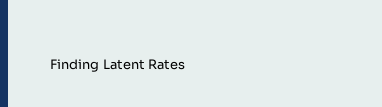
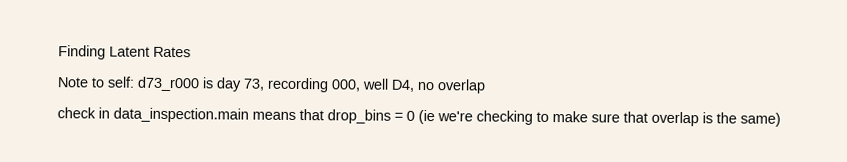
(186, 64) none -> [57,76,486,94] [57,107,781,127] // Note to self: d73_r000 is day 73, recording 000, well D4, no overlap // check in data_inspection.main means that drop_bins = 0 (ie we're checking to make sure that overlap is the same)

